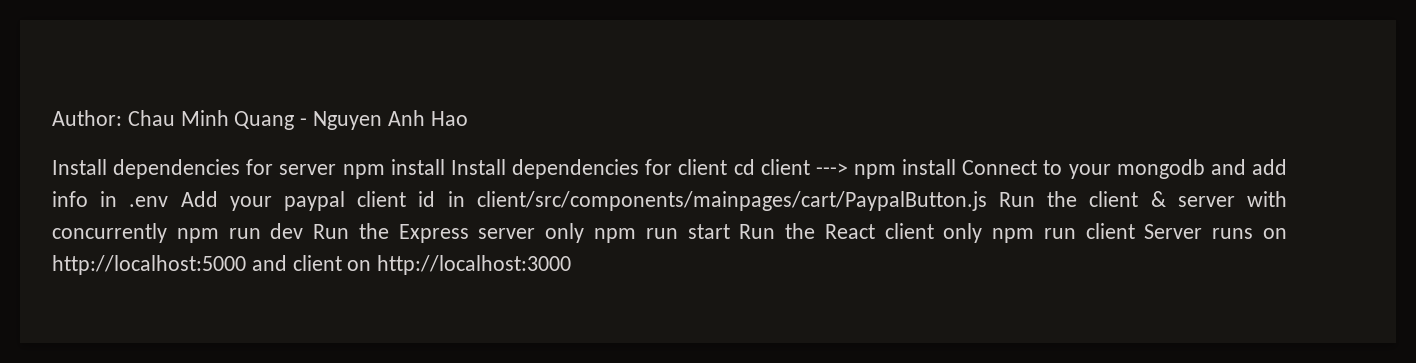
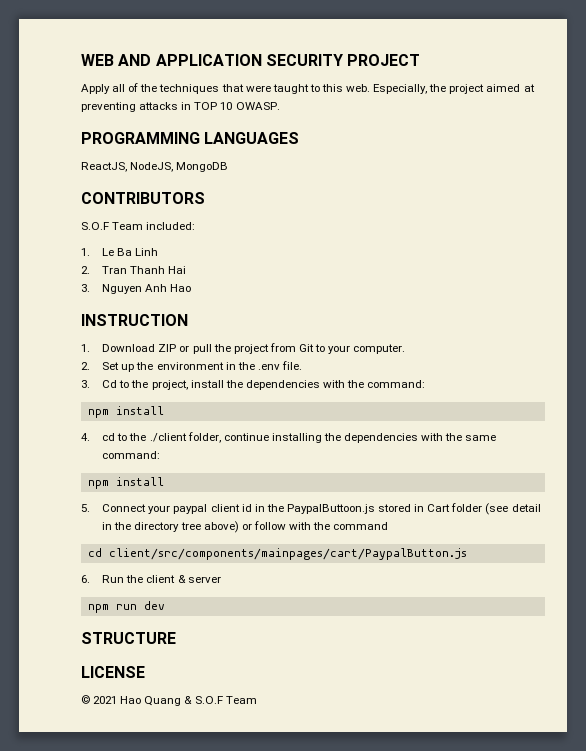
[52,110,468,130] [52,159,1287,179] [52,191,218,207] Author: Chau Minh Quang - Nguyen Anh Hao // Install dependencies for server npm install Install dependencies for client cd client ---> npm install Connect to your mongodb and add info in .env Add -> [81,54,421,66] [81,83,535,94] [81,102,280,112] [81,132,300,144] [81,162,229,172] [81,192,205,204] [81,222,196,230] [81,248,159,256] [81,266,187,274] [81,284,192,294] [81,314,188,326] [81,343,406,354] [81,361,302,372] [81,380,426,390] [87,406,164,418] [81,432,497,443] [102,451,161,459] [87,477,164,489] [81,504,147,512] WEB AND APPLICATION SECURITY PROJECT // Apply all of the techniques that were taught to this web. Especially, the project aimed at preventing attacks in TOP 10 OWASP. // PROGRAMMING LANGUAGES // ReactJS, NodeJS, MongoDB // CONTRIBUTORS // S.O.F Team included: // 1. Le Ba Linh // 2. Tran Thanh Hai // 3. Nguyen Anh Hao // INSTRUCTION // 1. Download ZIP or pull the project from Git to your computer. // 2. Set up the environment in the .env file. // 3. Cd to the project, install the dependencies with the command: // npm install // 4. cd to the ./client folder, continue installing the dependencies with the same command: // npm install // 5. Connect
(465, 199) none -> [266,503,541,515] [102,521,389,533] [87,548,102,557] the PaypalButtoon.js stored in Cart folder (see detail in the directory tree above) or follow with the command // cd
(987, 201) none -> [81,575,90,583] // 6.
[1247,191,1288,207] [52,223,167,243] with concurrently -> (221, 579) //
[313,223,1287,243] [52,255,572,275] Run the Express server only npm run start Run the React client only npm run client Server runs on http://localhost:5000 and client on http://localhost:3000 -> [81,632,176,644] [81,666,145,678] [81,695,257,706] // STRUCTURE // LICENSE // © 2021 Hao Quang & S.O.F Team

